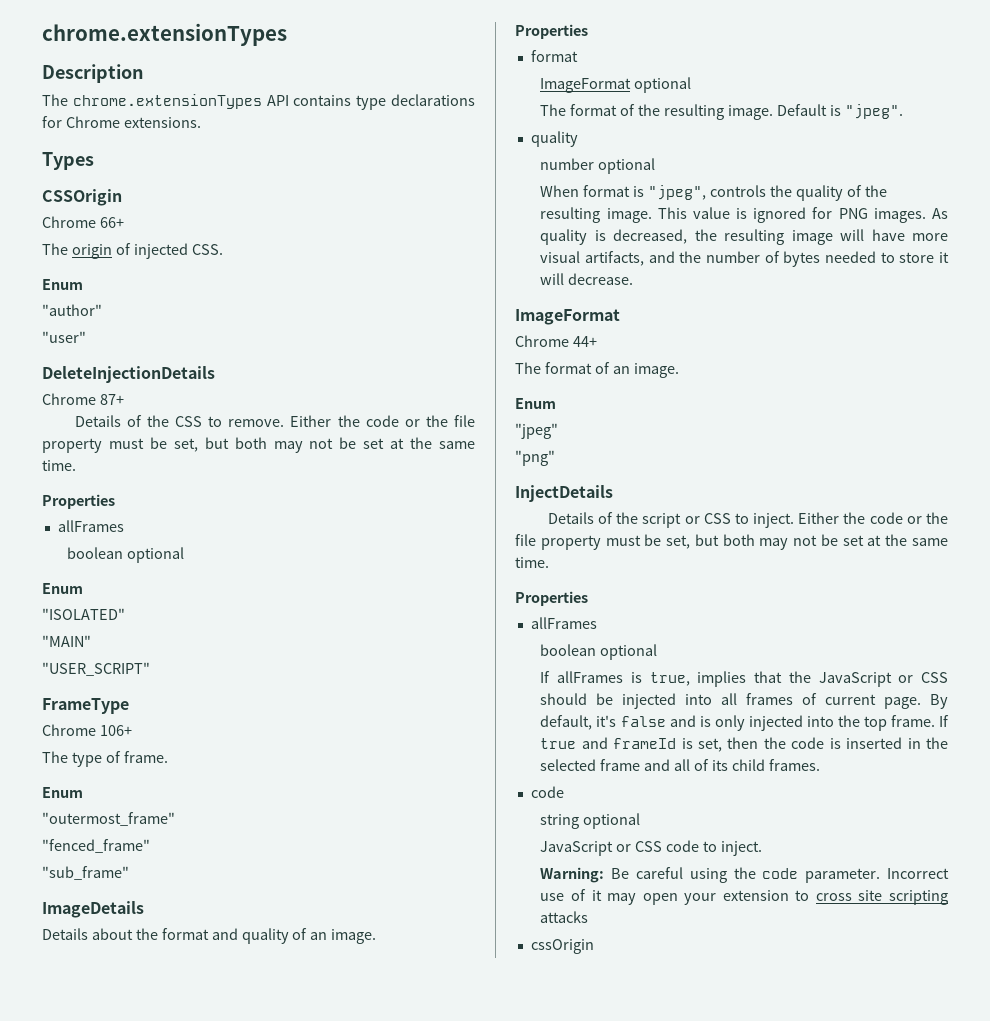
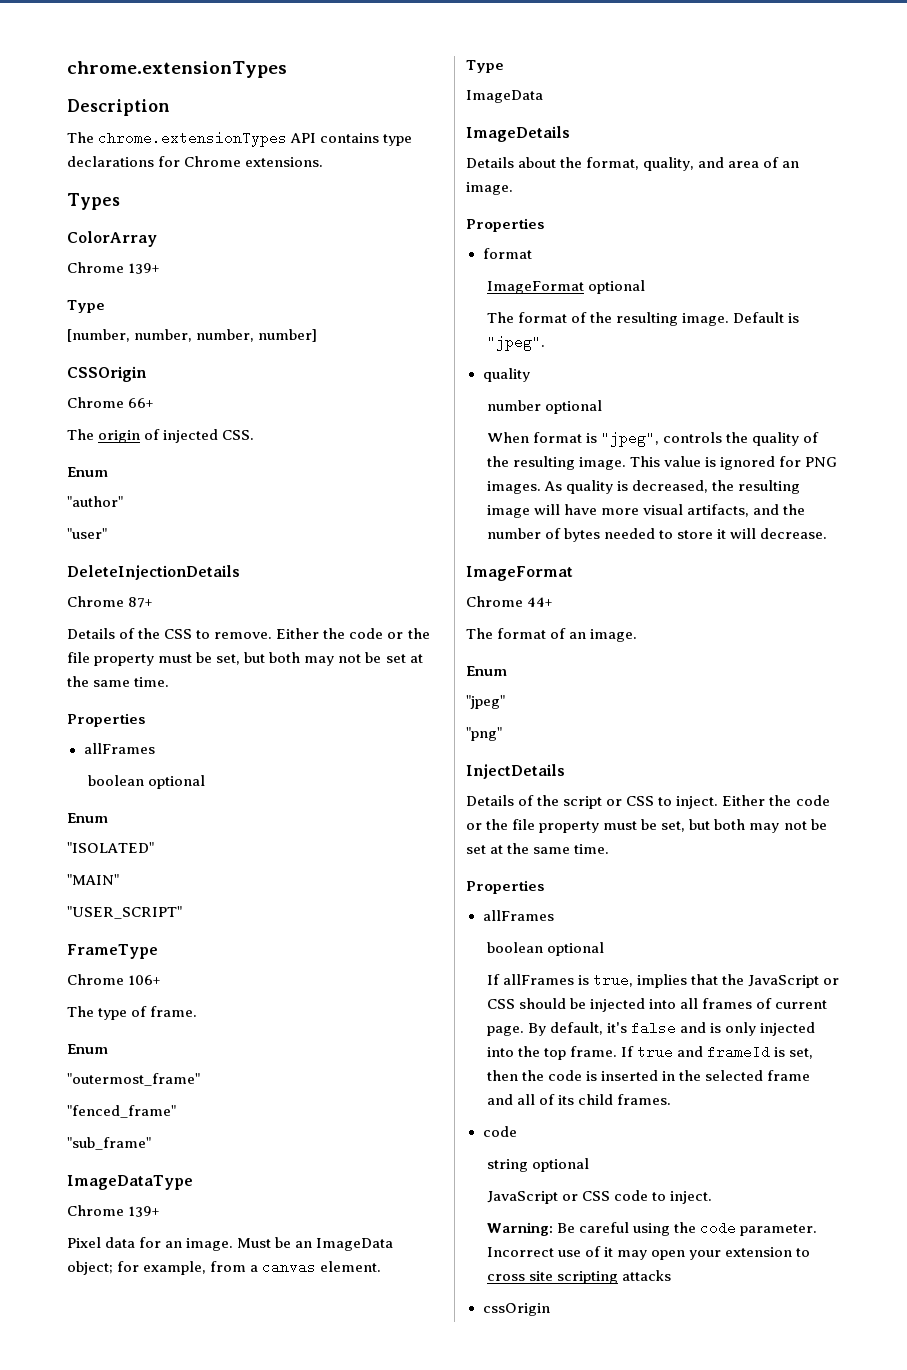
(94, 161) none -> [67,231,157,247] [67,262,161,274] [67,300,105,313] [67,329,318,342] // ColorArray // Chrome 139+ // Type // [number, number, number, number]
(129, 873) none -> [67,1175,193,1190] [67,1205,161,1217] [67,1237,394,1251] [67,1260,382,1275] [466,60,504,73] [466,90,543,103] // ImageDataType // Chrome 139+ // Pixel data for an image. Must be an ImageData object; for example, from a canvas element. // Type // ImageData
[161,928,289,944] format and quality -> [586,157,760,171] format, quality, and area

